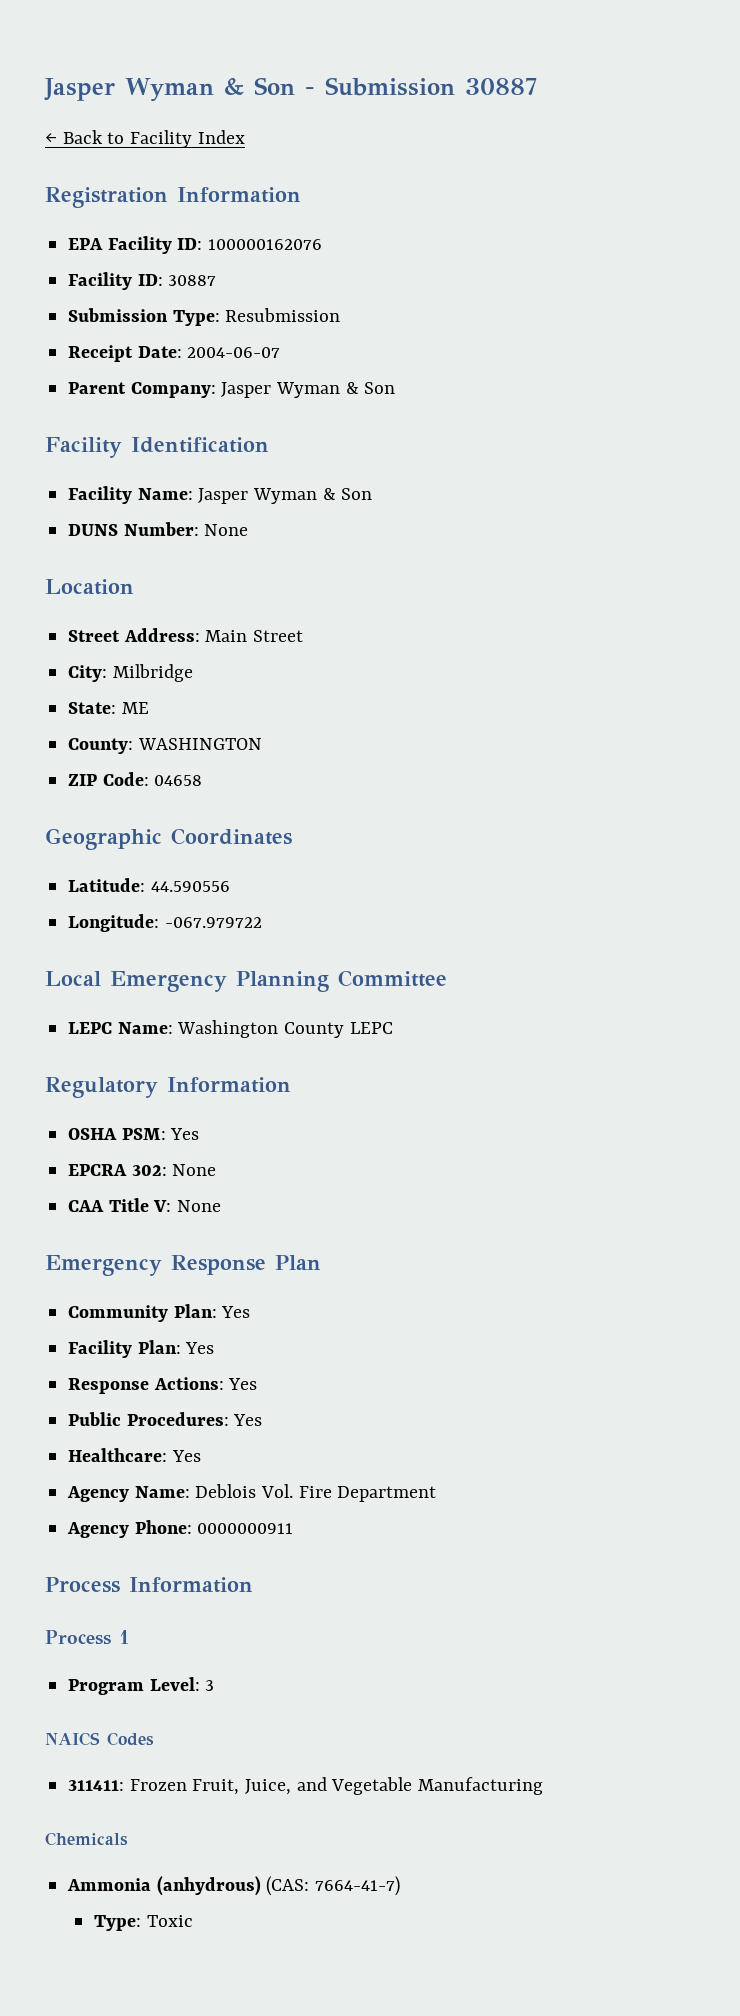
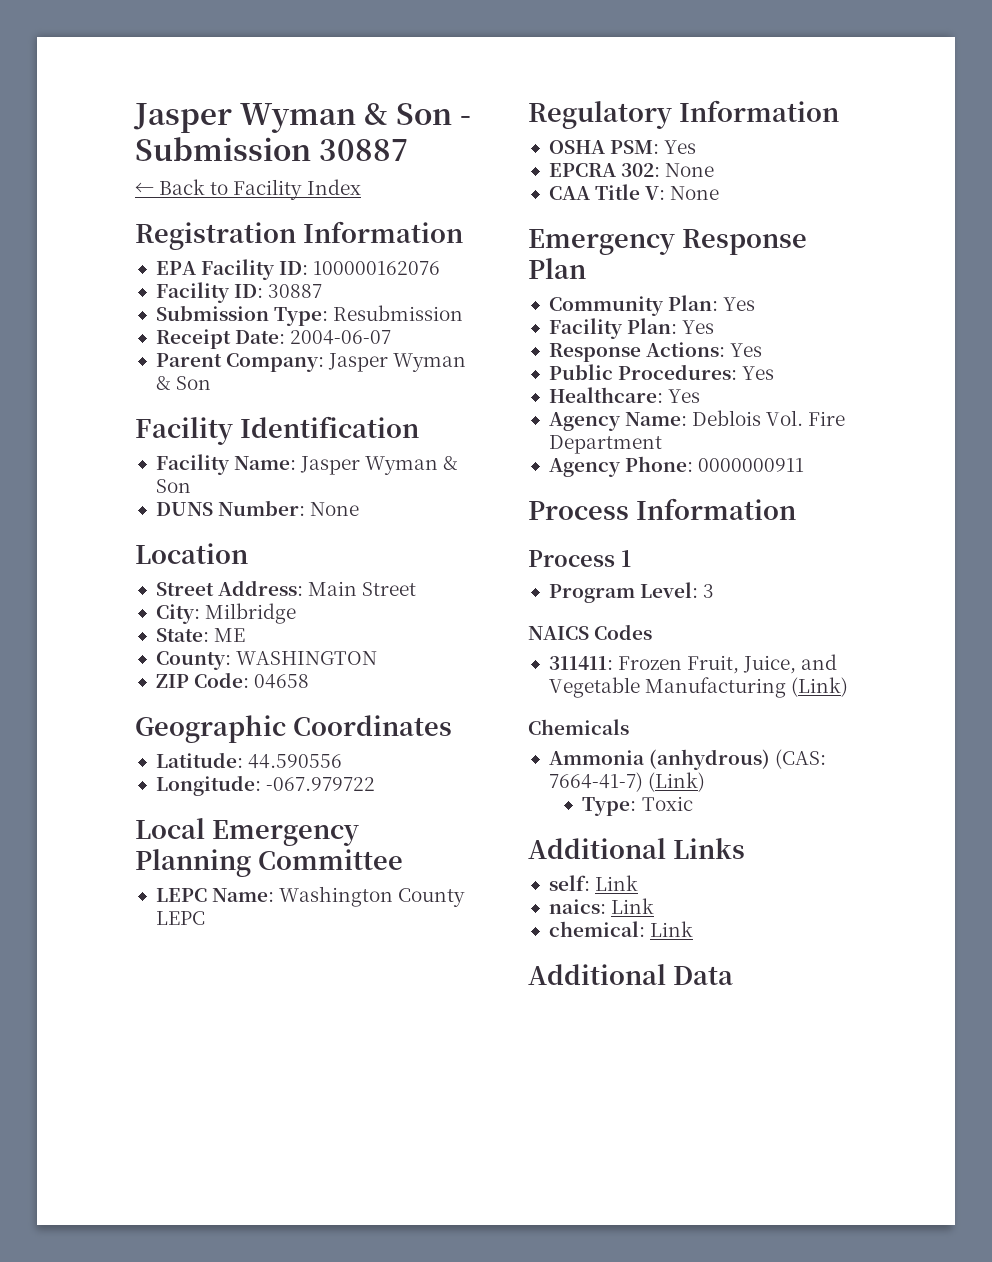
(544, 1786) none -> [791,677,849,697] (Link)
(401, 1886) none -> [648,772,706,792] (Link)
(193, 1921) none -> [528,838,745,859] [548,875,639,891] [548,898,655,914] [548,921,694,937] [528,964,733,985] // Additional Links // self: Link // naics: Link // chemical: Link // Additional Data

